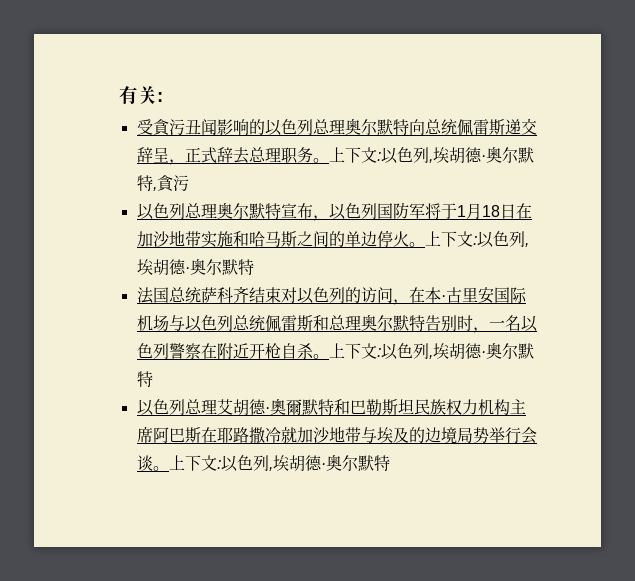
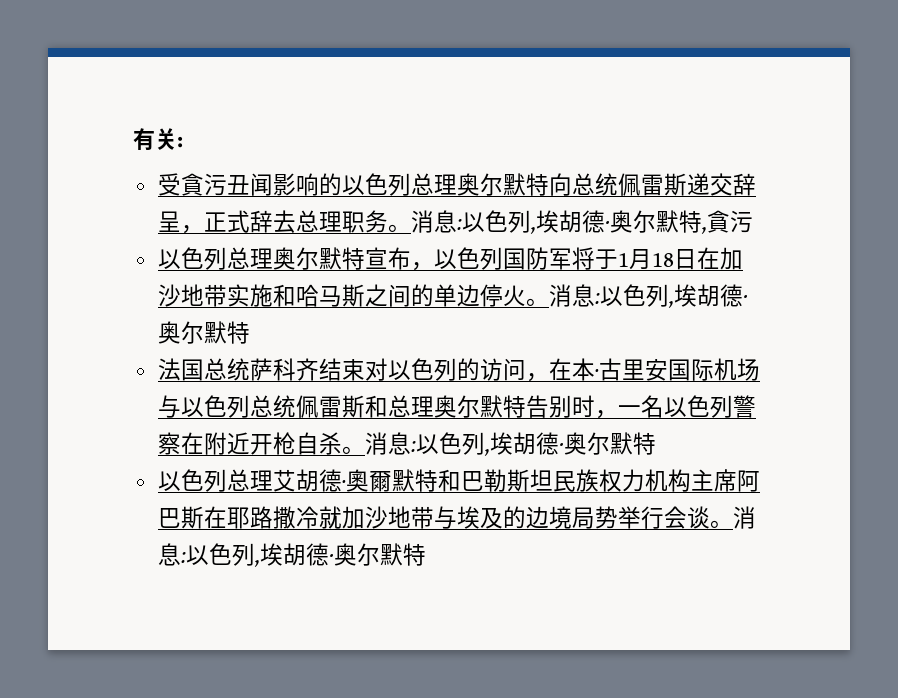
[328,147,377,163] 上下文 -> [410,210,457,233] 消息
[424,231,473,247] 上下文 -> [548,284,595,307] 消息
[328,343,377,359] 上下文 -> [364,432,411,455] 消息
[168,455,217,471] 上下文 -> [732,506,756,529] [157,543,181,566] 消息

